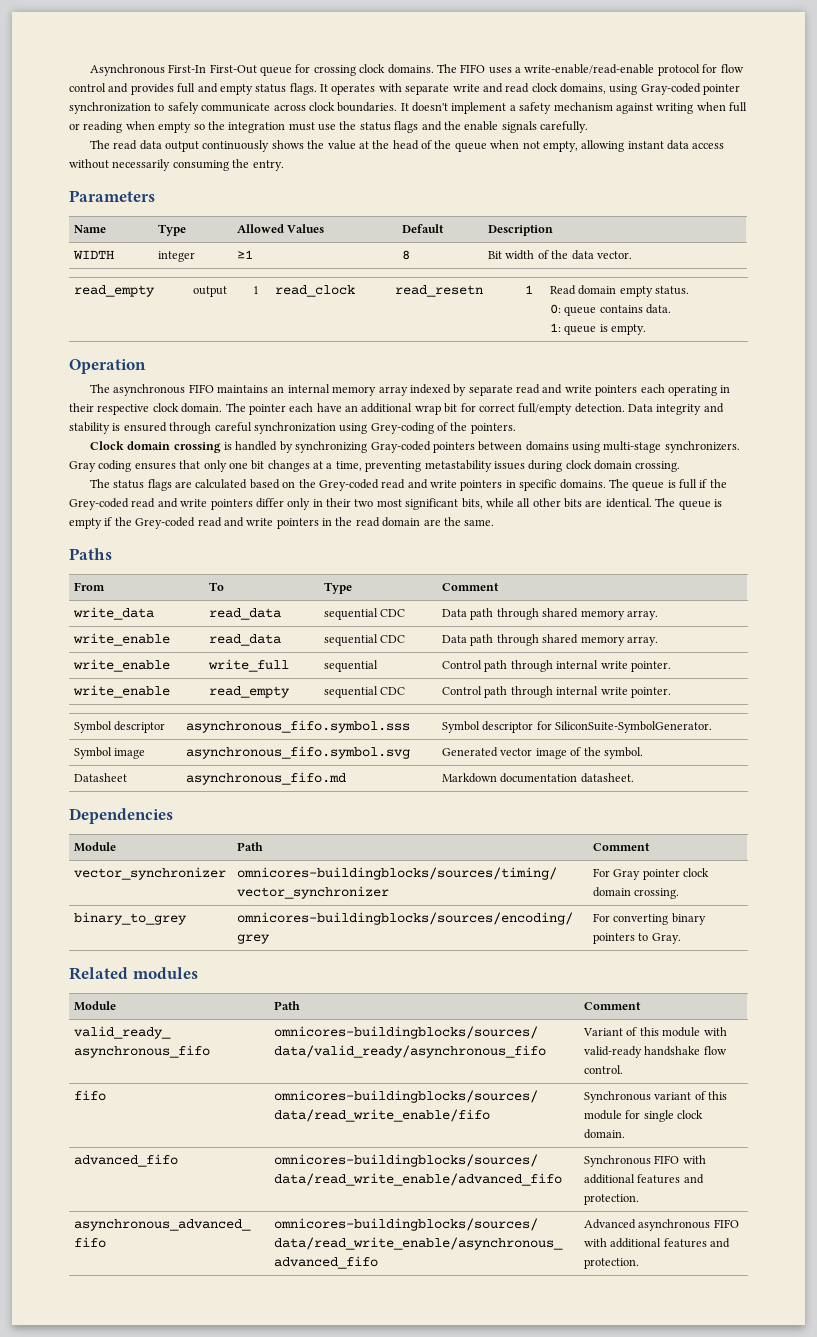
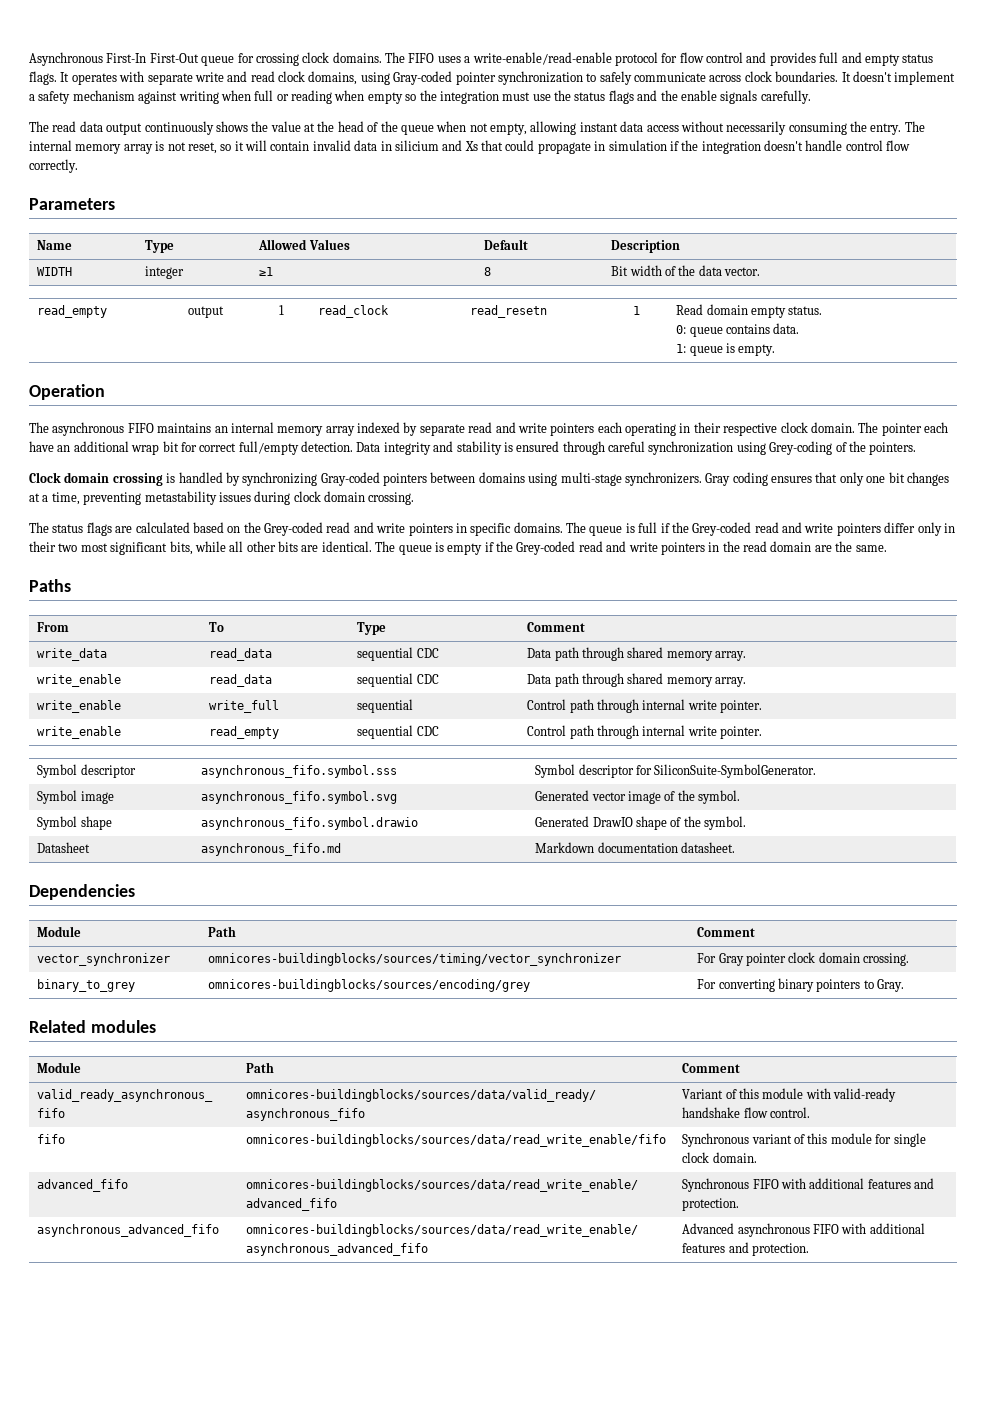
(284, 165) none -> [904,121,925,132] [29,140,911,154] [29,159,78,173] The internal memory array is not reset, so it will contain invalid data in silicium and Xs that could propagate in simulation if the integration doesn't handle control flow correctly.
(643, 753) none -> [37,816,112,830] [201,817,419,830] [535,816,747,830] // Symbol shape | asynchronous_fifo.symbol.drawio | Generated DrawIO shape of the symbol.

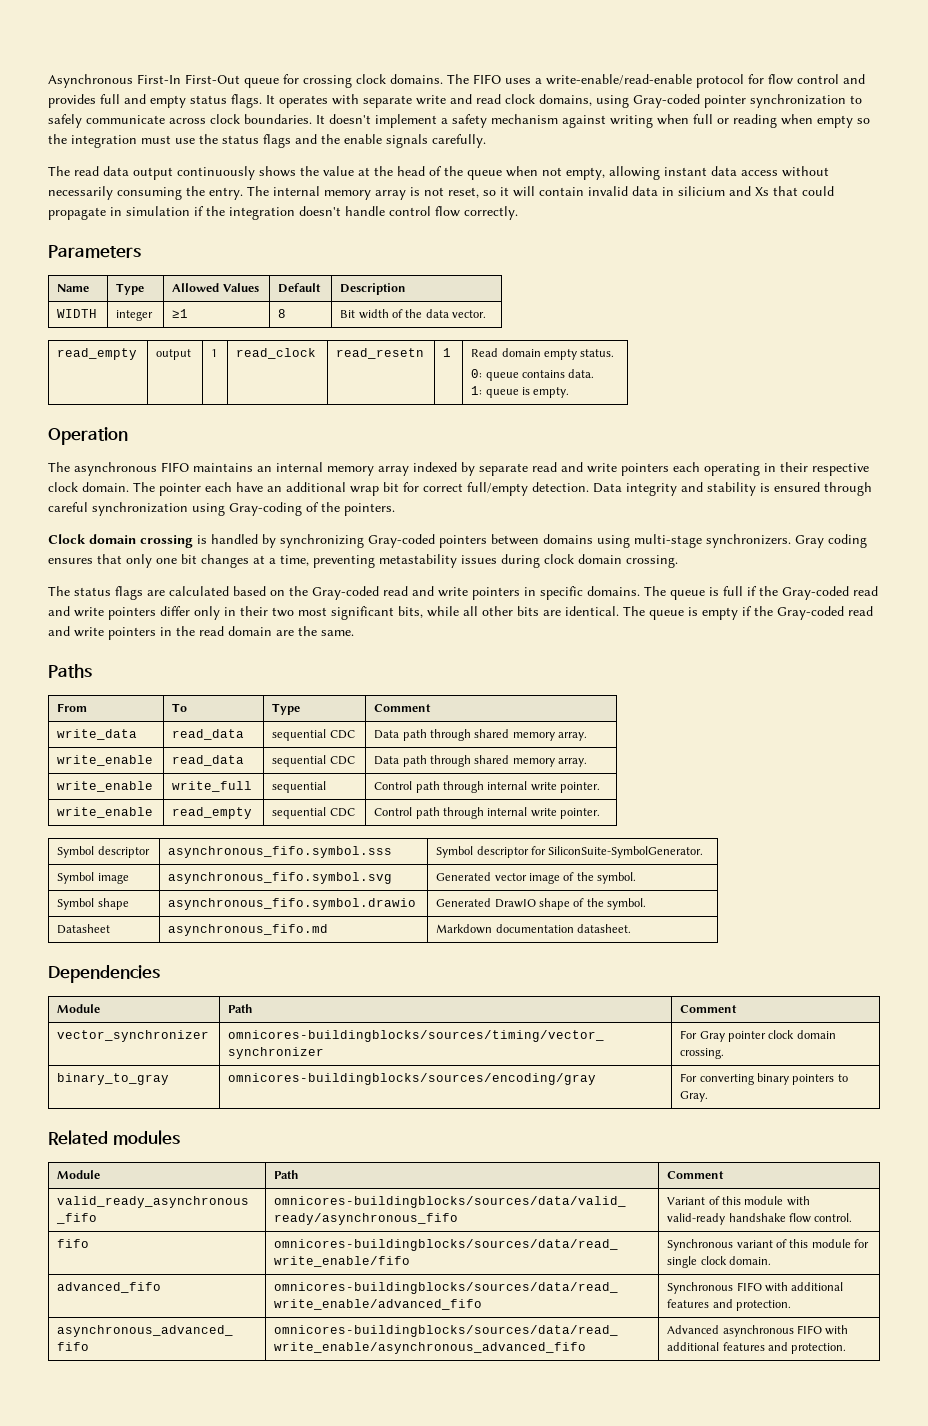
[769,441,833,455] Grey-coding -> [229,502,302,516] Gray-coding
[264,522,323,536] Grey-coded -> [312,586,379,600] Gray-coded
[692,522,752,536] Grey-coded -> [782,586,849,600] Gray-coded
[516,541,576,555] Grey-coded -> [777,606,844,620] Gray-coded
[37,979,136,992] [208,979,531,992] binary_to_grey | omnicores-buildingblocks/sources/encoding/grey -> [57,1073,170,1085] [228,1073,597,1085] binary_to_gray | omnicores-buildingblocks/sources/encoding/gray

